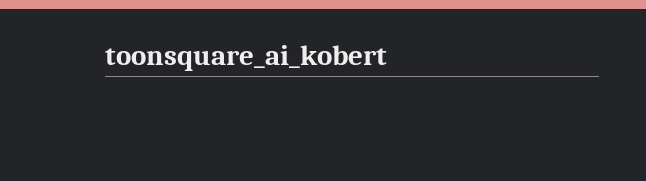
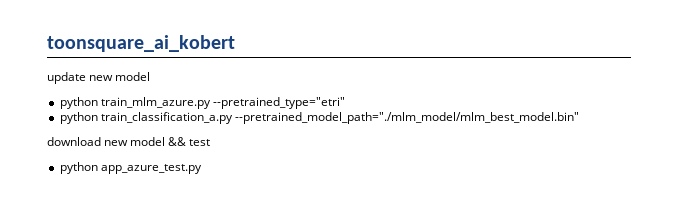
(387, 58) none -> [47,72,151,84] [59,97,345,109] [59,112,579,124] [47,137,211,146] [59,162,202,174] // update new model // python train_mlm_azure.py --pretrained_type="etri" // python train_classification_a.py --pretrained_model_path="./mlm_model/mlm_best_model.bin" // download new model && test // python app_azure_test.py

